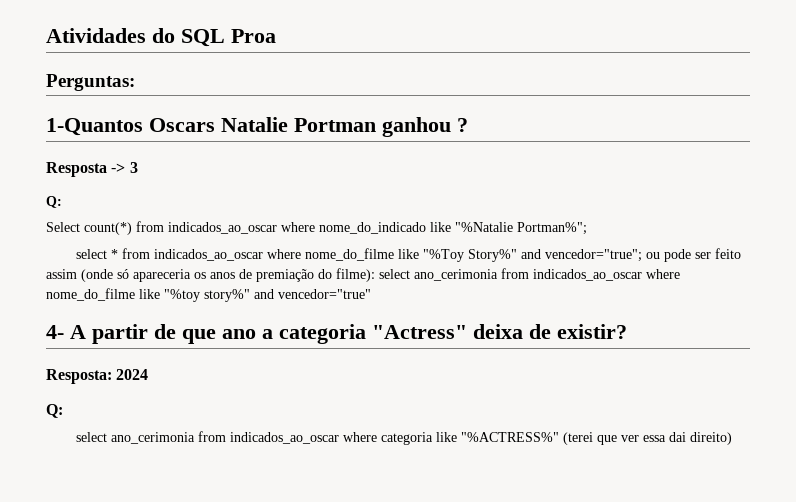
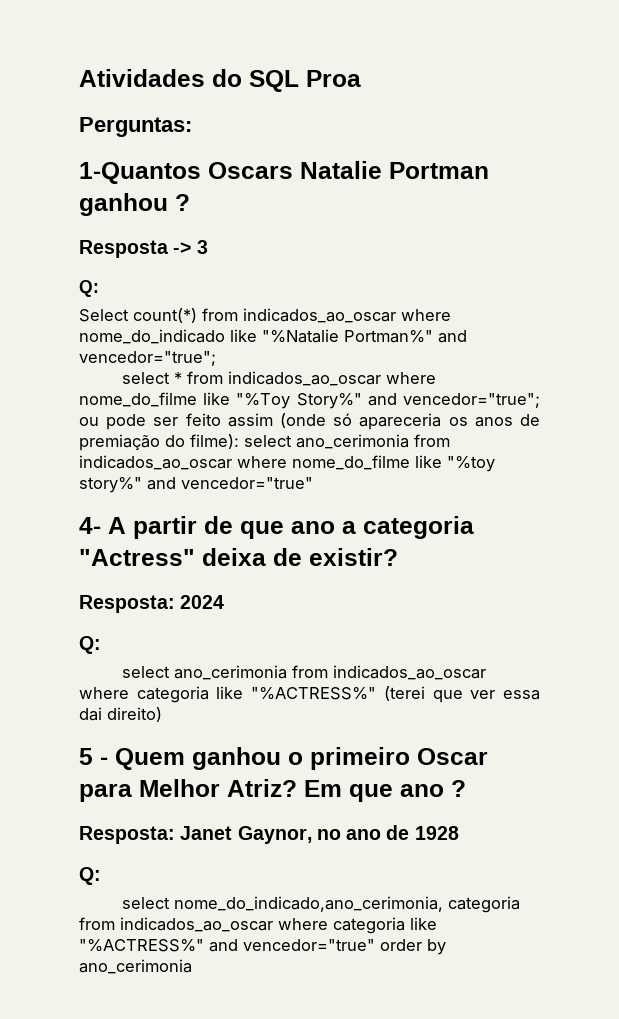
[517,222,587,235] Portman%"; -> [344,330,467,343] [79,351,216,366] Portman%" and vencedor="true";
(732, 438) none -> [79,747,488,770] [79,779,466,802] [79,825,459,844] [79,867,101,885] [121,896,520,913] [79,917,437,934] [79,939,446,955] [79,959,192,974] // 5 - Quem ganhou o primeiro Oscar para Melhor Atriz? Em que ano ? // Resposta: Janet Gaynor, no ano de 1928 // Q: // select nome_do_indicado,ano_cerimonia, categoria from indicados_ao_oscar where categoria like "%ACTRESS%" and vencedor="true" order by ano_cerimonia

